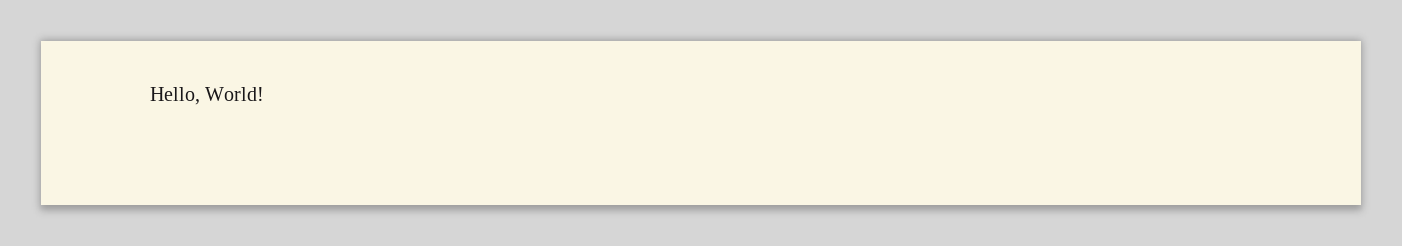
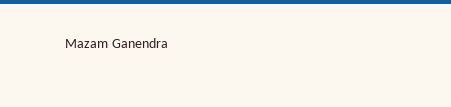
[150,87,265,105] Hello, World! -> [65,38,168,48] Mazam Ganendra

